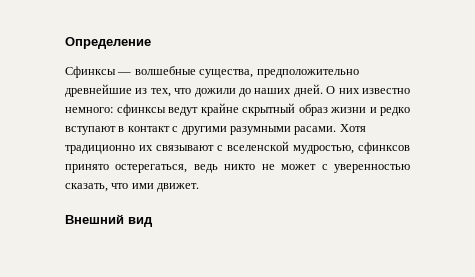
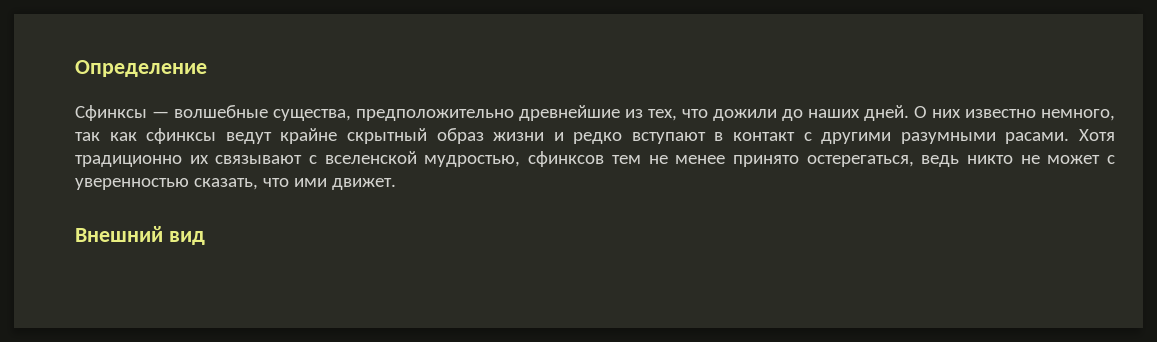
[65,107,113,113] немного: -> [1041,109,1115,121] [75,132,137,141] немного, так как
(410, 148) none -> [611,155,726,164] тем не менее

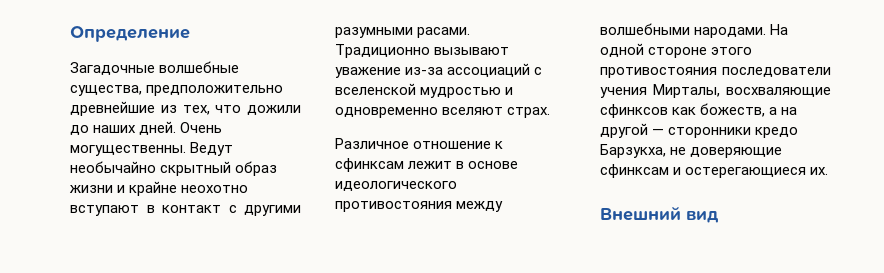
[75,105,169,121] Сфинксы — -> [70,62,155,75] Загадочные
[914,106,1115,121] [75,128,338,144] О них известно немного, так как сфинксы ведут крайне -> [180,122,223,133] [70,142,234,156] [70,161,156,173] Очень могущественны. Ведут необычайно
[573,132,623,144] редко -> [129,181,249,196] крайне неохотно
[1079,129,1116,141] [75,151,1115,167] [75,178,396,190] Хотя традиционно их связывают с вселенской мудростью, сфинксов тем не менее принято остерегаться, ведь никто не может с уверенностью сказать, что ими движет. -> [335,44,510,58] [335,63,543,78] [335,83,514,98] [335,107,551,118] [335,138,504,149] [335,158,519,172] [335,181,457,191] [335,201,504,212] [600,23,789,38] [600,43,753,58] [600,67,831,78] [600,84,831,98] [600,103,798,118] [600,123,799,138] [600,144,783,158] [600,164,829,178] Традиционно вызывают уважение из-за ассоциаций с вселенской мудростью и одновременно вселяют страх. // Различное отношение к сфинксам лежит в основе идеологического противостояния между волшебными народами. На одной стороне этого противостояния последователи учения Мирталы, восхваляющие сфинксов как божеств, а на другой — сторонники кредо Барзукха, не доверяющие сфинксам и остерегающиеся их.

